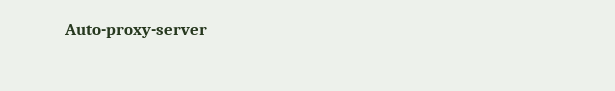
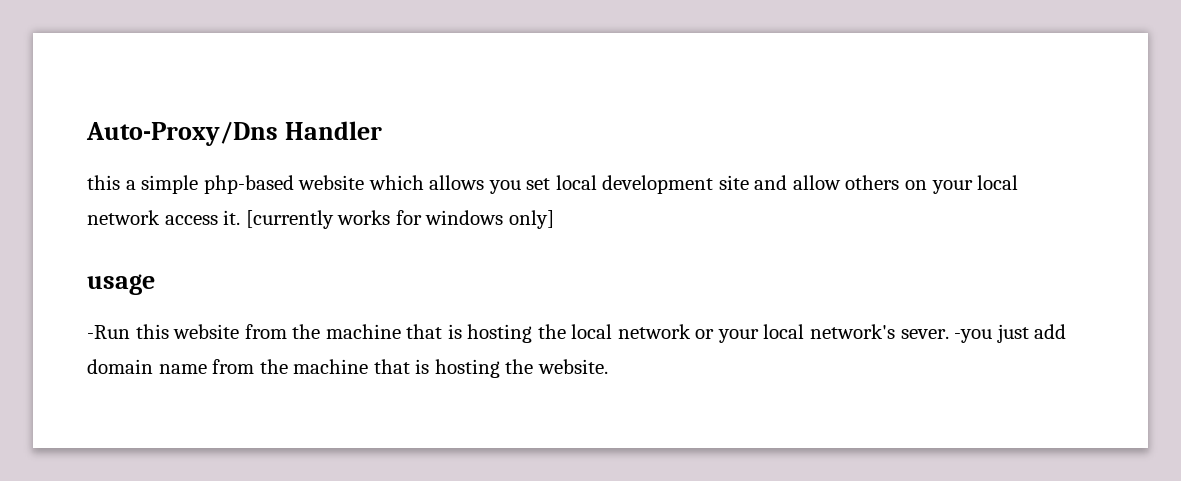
[64,24,207,38] Auto-proxy-server -> [86,121,383,146] [87,175,1019,194] [87,210,554,229] [87,274,155,295] [87,324,1067,343] [87,359,608,378] Auto-Proxy/Dns Handler // this a simple php-based website which allows you set local development site and allow others on your local network access it. [currently works for windows only] // usage // -Run this website from the machine that is hosting the local network or your local network's sever. -you just add domain name from the machine that is hosting the website.

